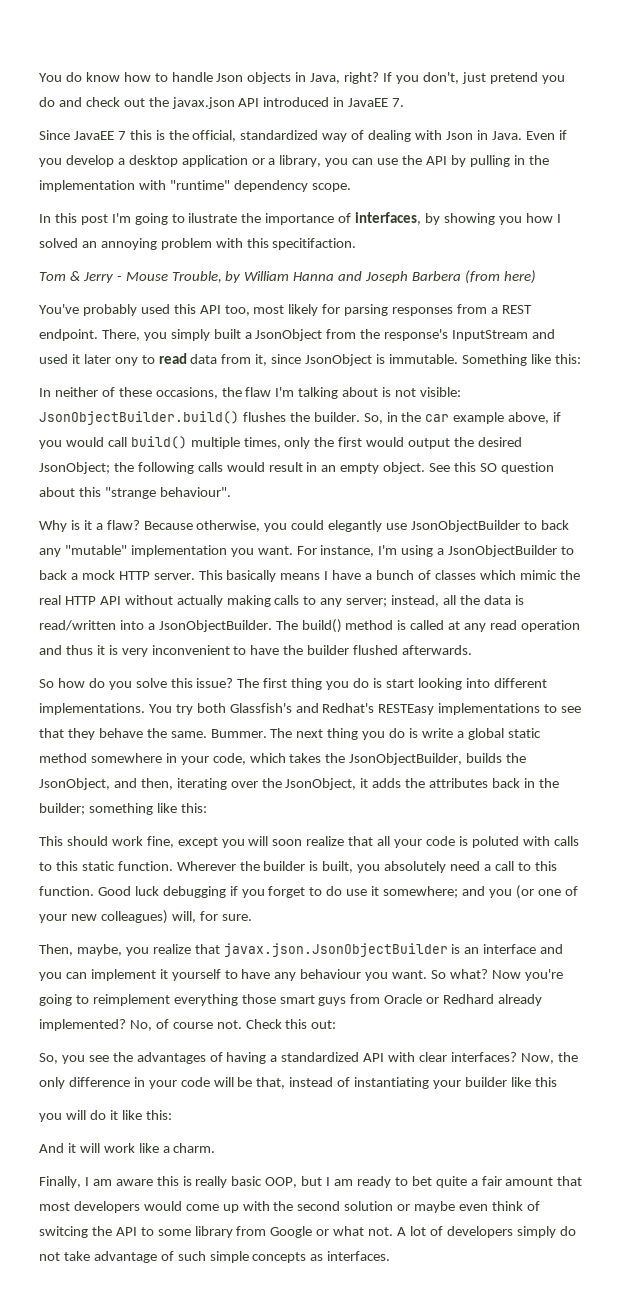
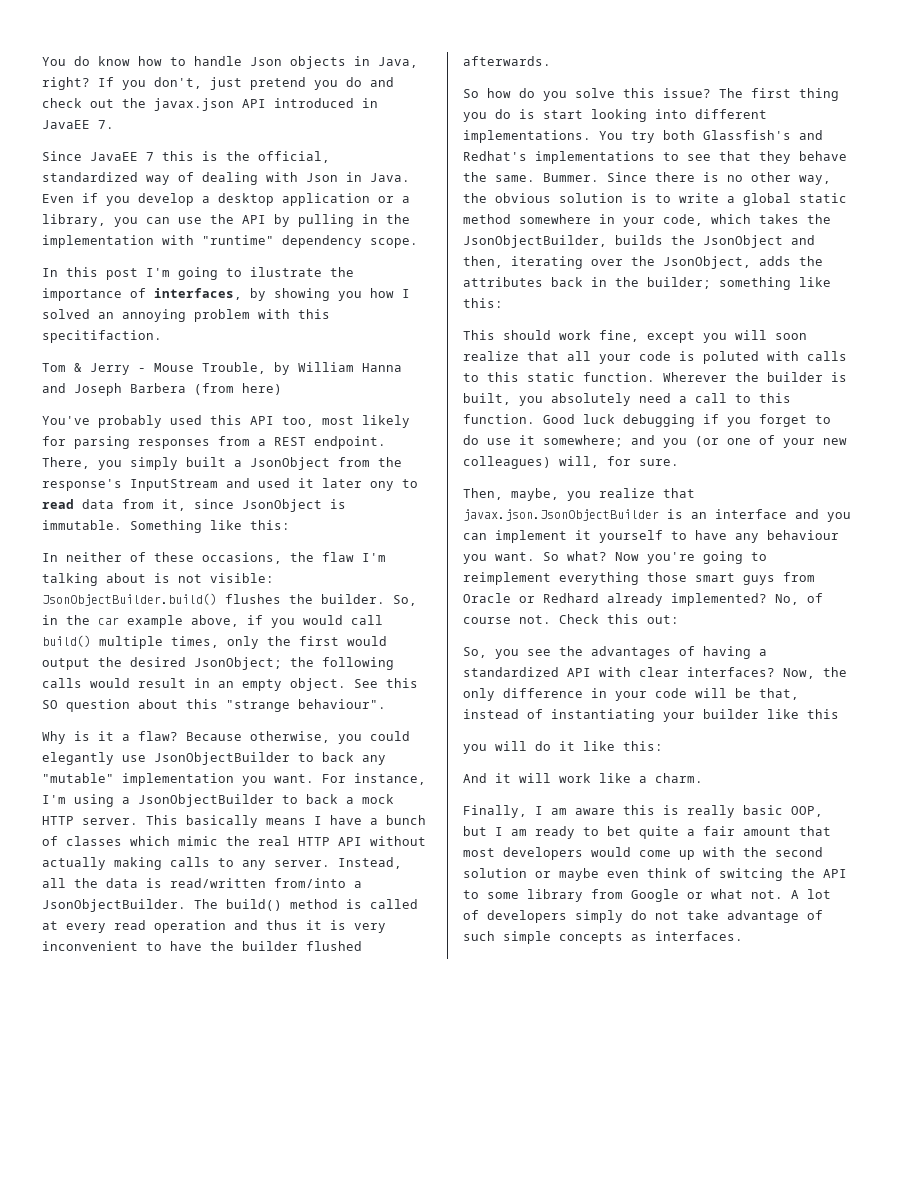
[346,595,440,607] server; instead, -> [274,857,402,869] server. Instead,
[119,620,144,630] into -> [274,878,346,888] from/into
[464,623,487,632] any -> [66,923,106,933] every
[378,704,435,715] RESTEasy -> (527, 156) none
[270,728,419,740] The next thing you do is -> [607,172,831,185] [463,193,671,203] Since there is no other way, the obvious solution is to
[39,778,110,790] JsonObject, -> [703,235,783,248] JsonObject
[360,778,369,788] it -> (751, 262) none

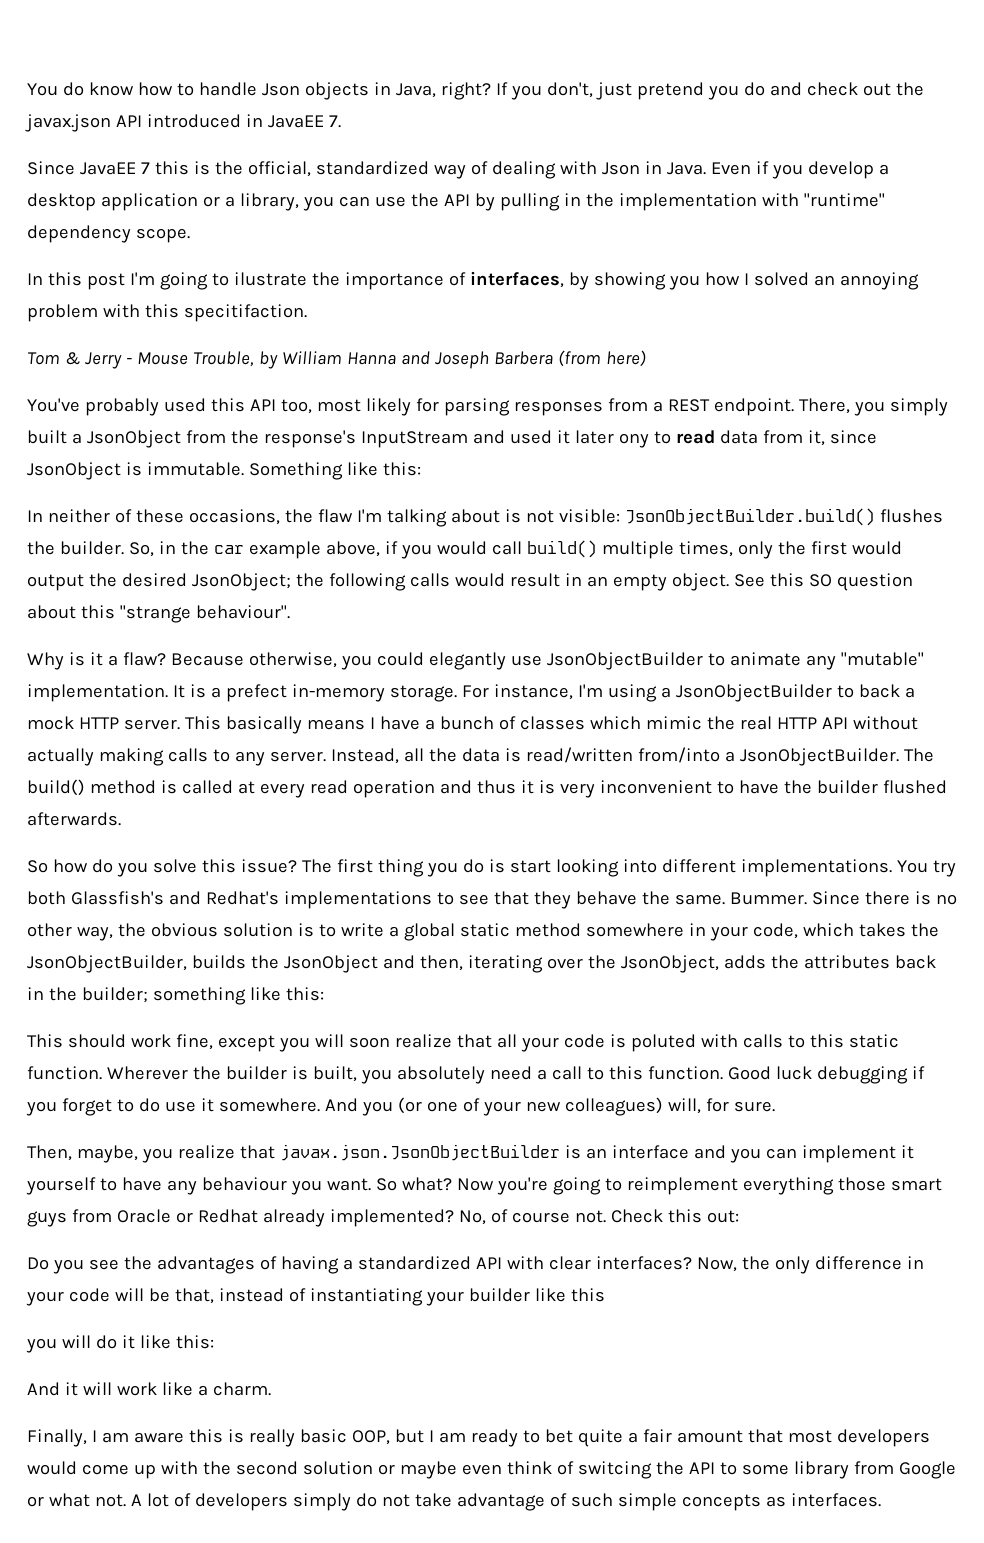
[322,752,354,762] back -> [729,652,801,666] animate
[122,773,314,786] implementation you want. -> [27,684,457,702] implementation. It is a prefect in-memory storage.
[543,435,655,447] somewhere; and -> [218,1098,358,1112] somewhere. And
[543,593,599,603] Redhard -> [197,1209,258,1223] Redhat
[463,647,487,658] So, -> [27,1257,49,1270] Do

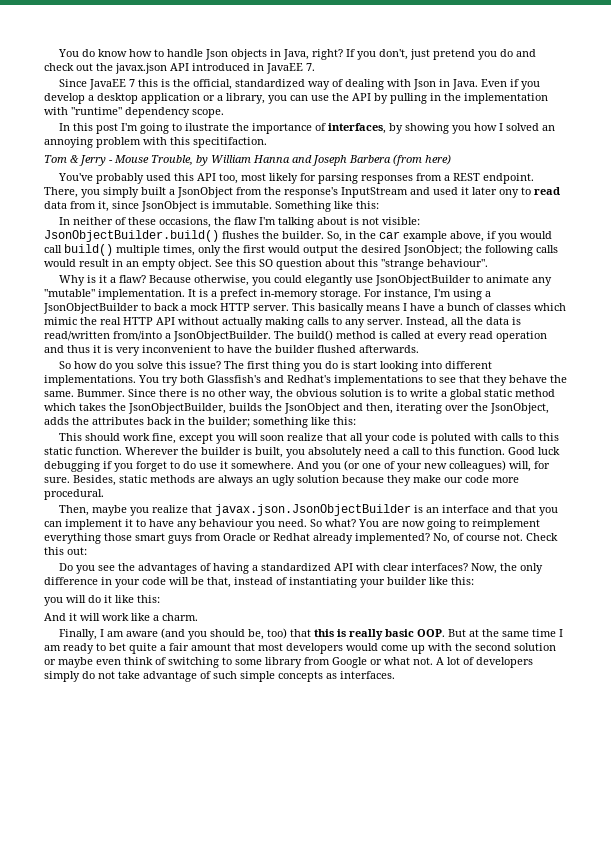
[585,923,798,941] somewhere in your code, -> (555, 393) none
(775, 1106) none -> [73,475,519,486] [44,489,104,500] Besides, static methods are always an ugly solution because they make our code more procedural.
[76,1145,138,1163] maybe, -> [92,505,128,516] maybe
(726, 1152) none -> [515,505,537,513] that
[26,1177,96,1195] yourself -> (133, 523) none
[326,1178,371,1191] want. -> [278,519,307,527] need.
[456,1177,548,1195] Now you're -> [358,519,425,527] You are now
[570,1288,605,1302] this -> [451,577,474,585] this:
[188,1429,424,1447] this is really basic OOP, but -> [161,628,557,640] (and you should be, too) that this is really basic OOP. But at the same time
[577,1461,715,1479] switcing the API -> [168,657,219,668] switching

